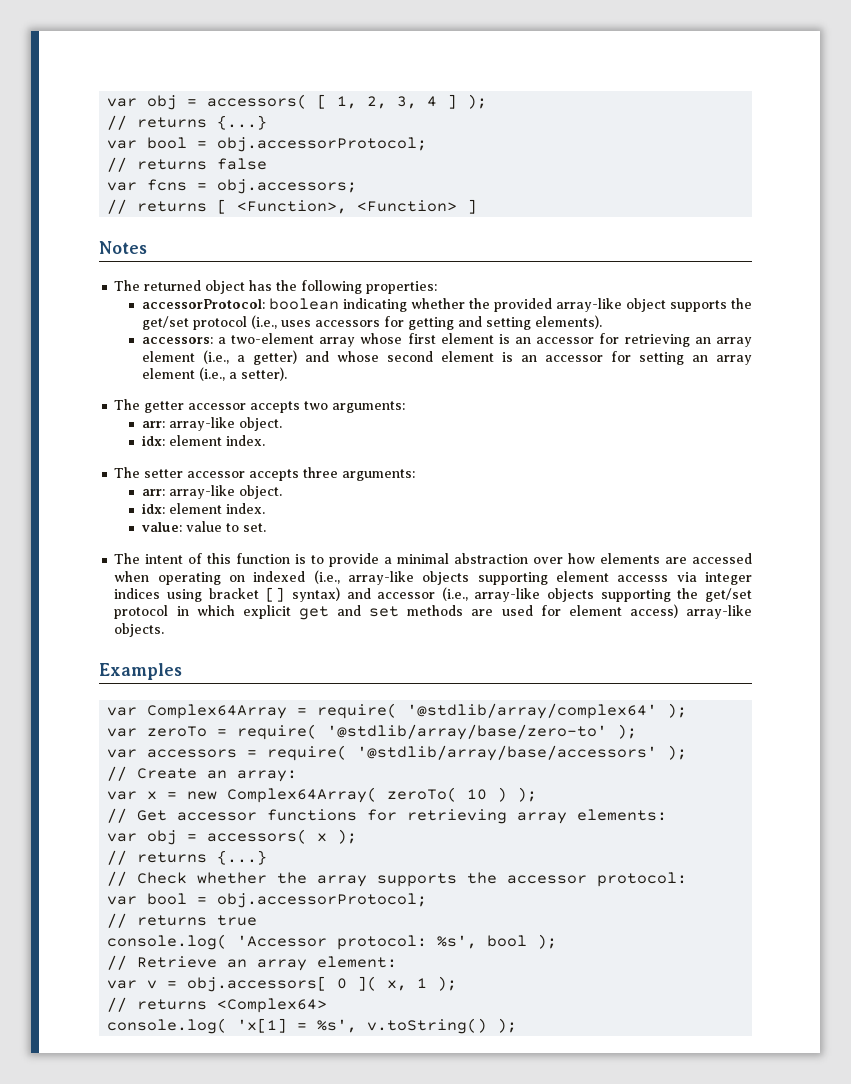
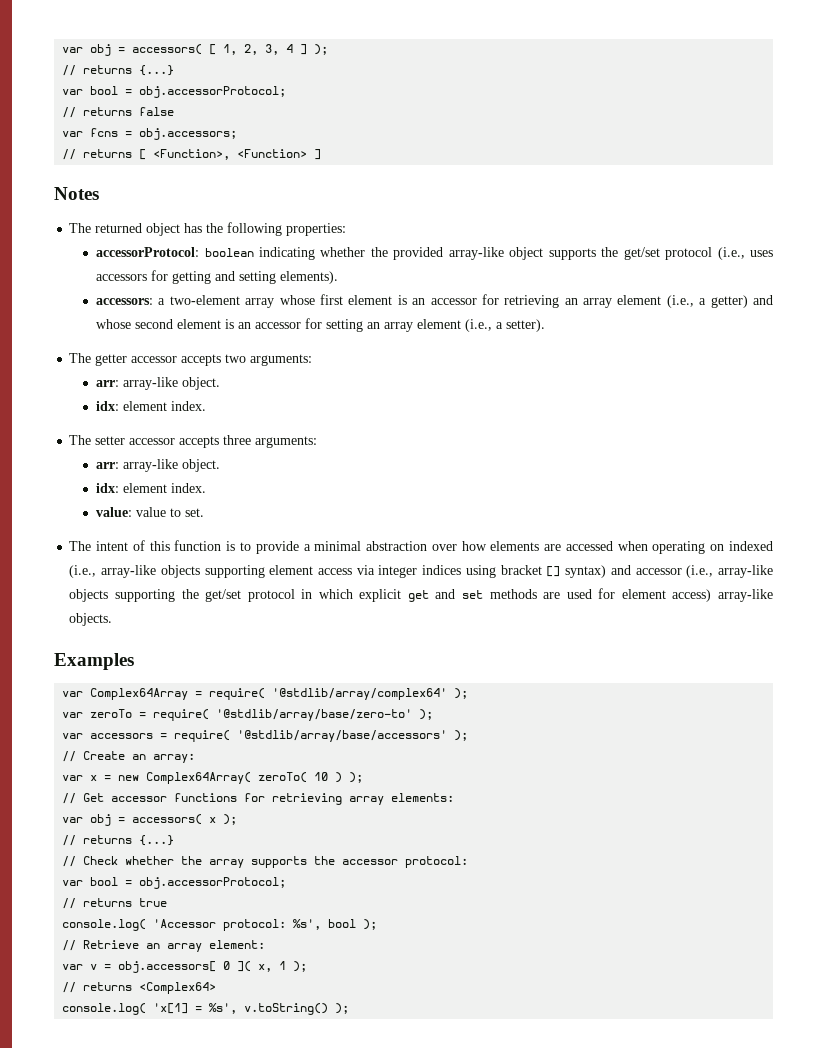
[617,575,669,582] accesss -> [318,568,353,575] access

